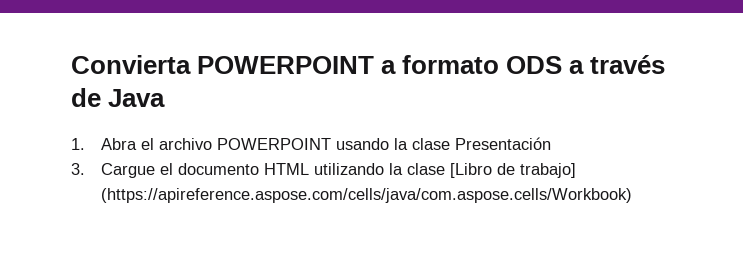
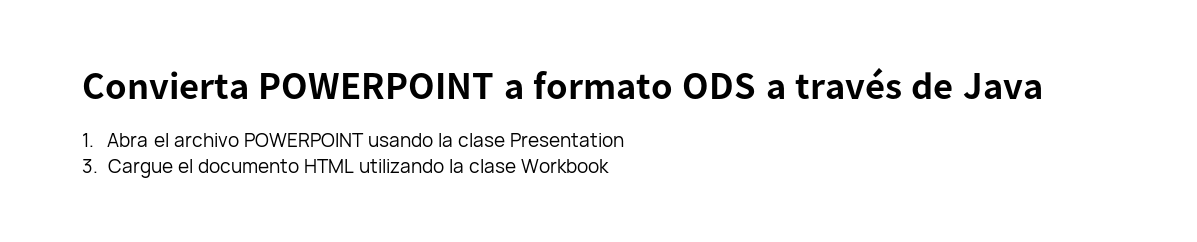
[454,137,551,150] Presentación -> [510,133,625,147] Presentation
[449,163,576,178] [100,188,632,203] [Libro de trabajo] (https://apireference.aspose.com/cells/java/com.aspose.cells/Workbook) -> [521,159,610,173] Workbook

